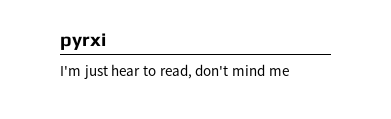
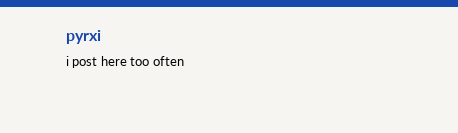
[60,64,289,79] I'm just hear to read, don't mind me -> [66,56,184,68] i post here too often

